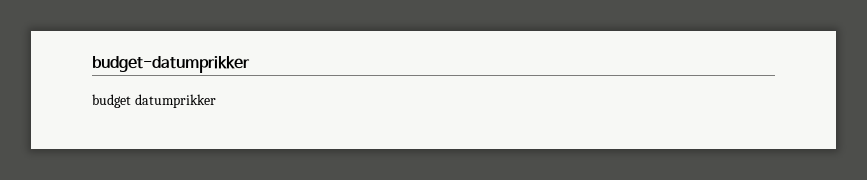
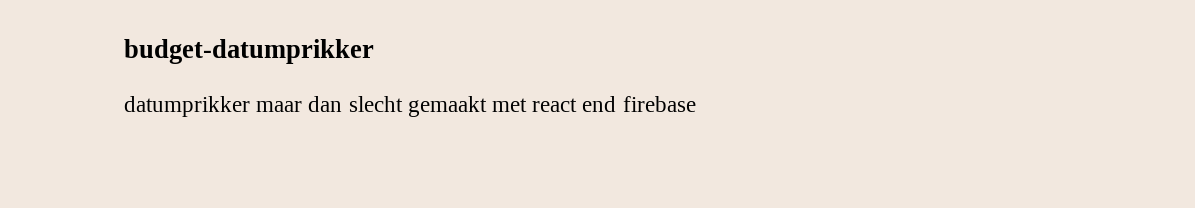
[92,94,216,108] budget datumprikker -> [124,96,696,117] datumprikker maar dan slecht gemaakt met react end firebase

